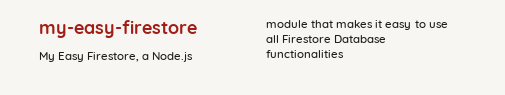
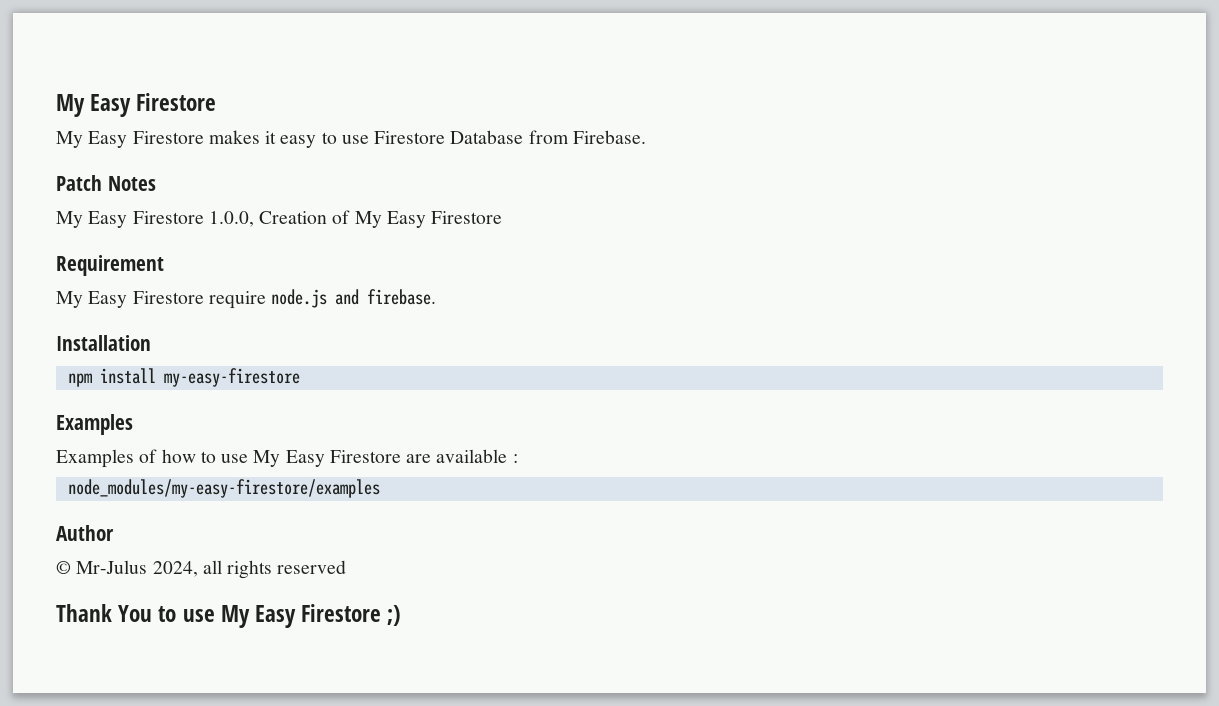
[39,20,197,38] [39,52,194,62] [266,20,334,28] my-easy-firestore // My Easy Firestore, a Node.js module that -> [56,93,217,117] [56,131,204,148] My Easy Firestore // My Easy Firestore
[266,35,279,43] all -> (369, 139) none
[266,50,344,58] functionalities -> [528,130,646,144] [56,175,156,191] [56,210,503,228] [56,255,164,276] [56,289,437,309] [56,335,151,351] [67,368,300,387] [56,414,133,435] [56,449,518,468] [67,479,380,498] [56,525,114,541] [56,560,347,579] [56,604,401,628] from Firebase. // Patch Notes // My Easy Firestore 1.0.0, Creation of My Easy Firestore // Requirement // My Easy Firestore require node.js and firebase. // Installation // npm install my-easy-firestore // Examples // Examples of how to use My Easy Firestore are available : // node_modules/my-easy-firestore/examples // Author // © Mr-Julus 2024, all rights reserved // Thank You to use My Easy Firestore ;)

